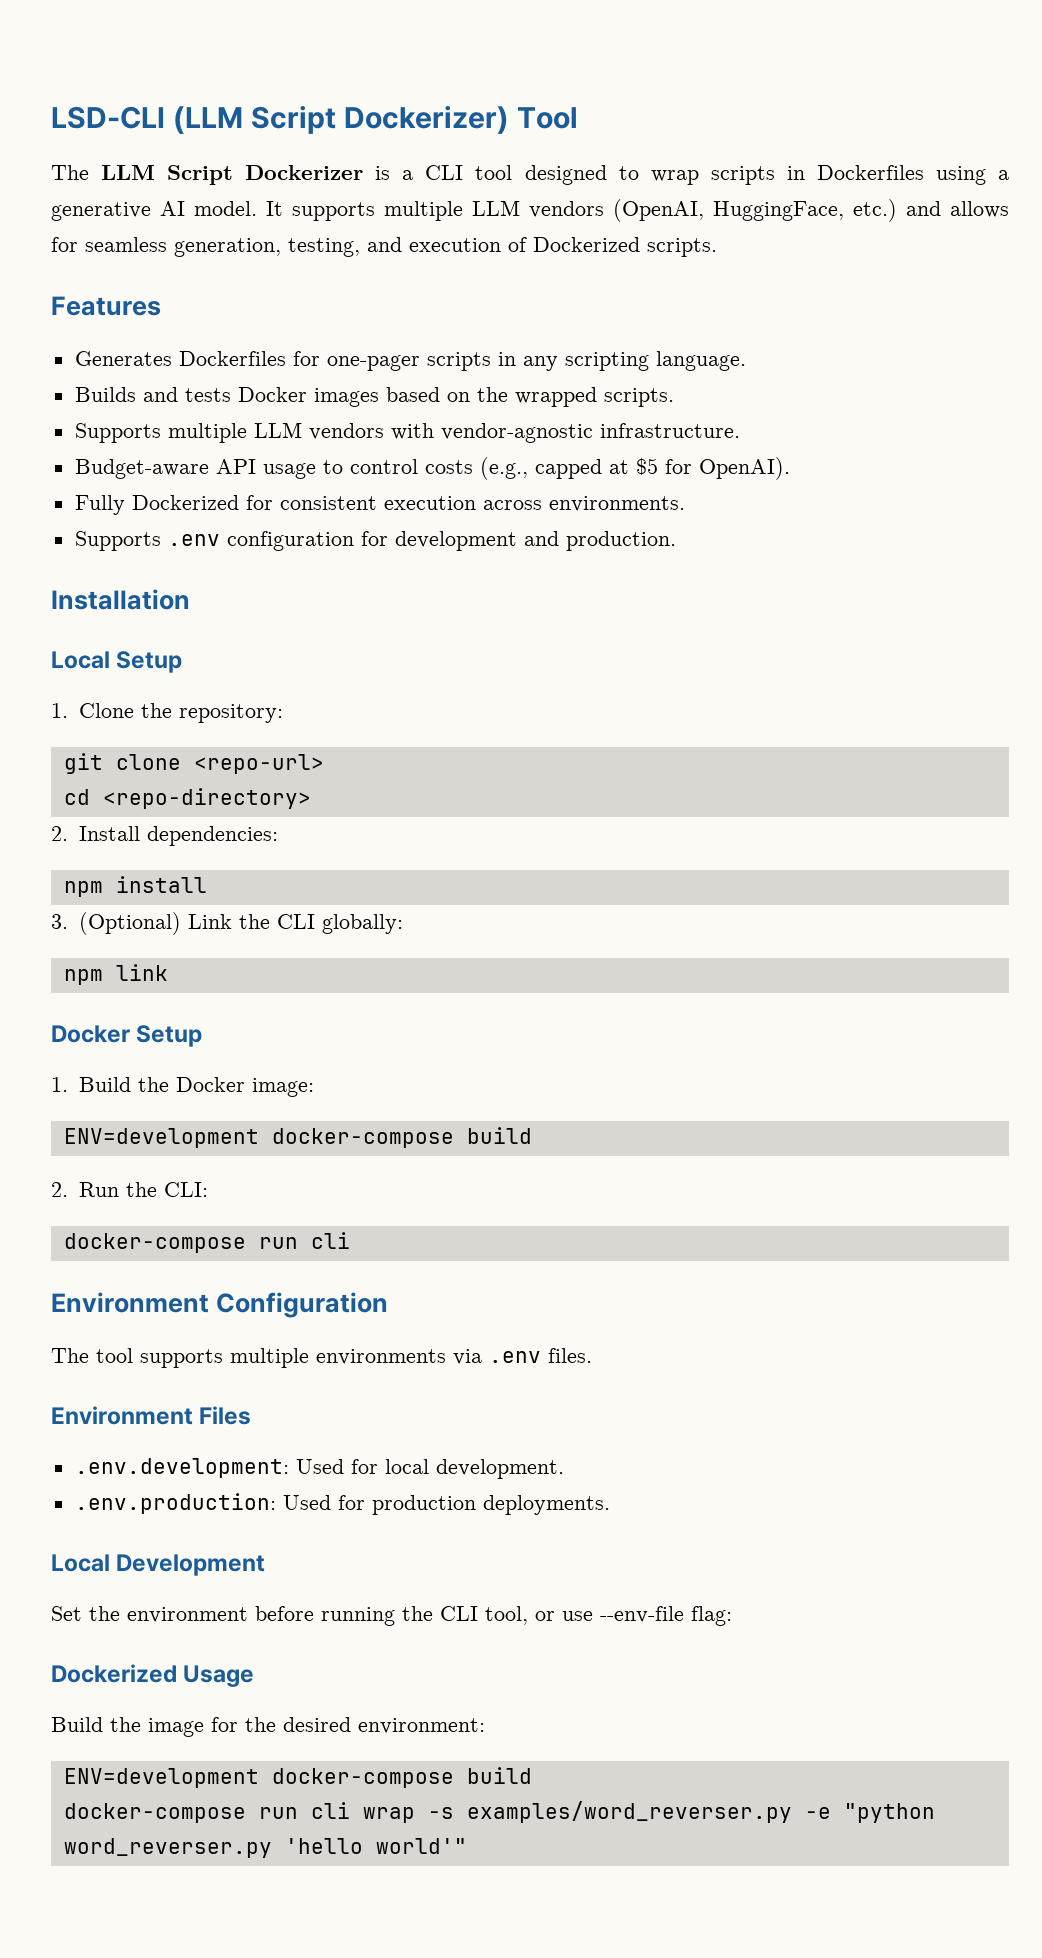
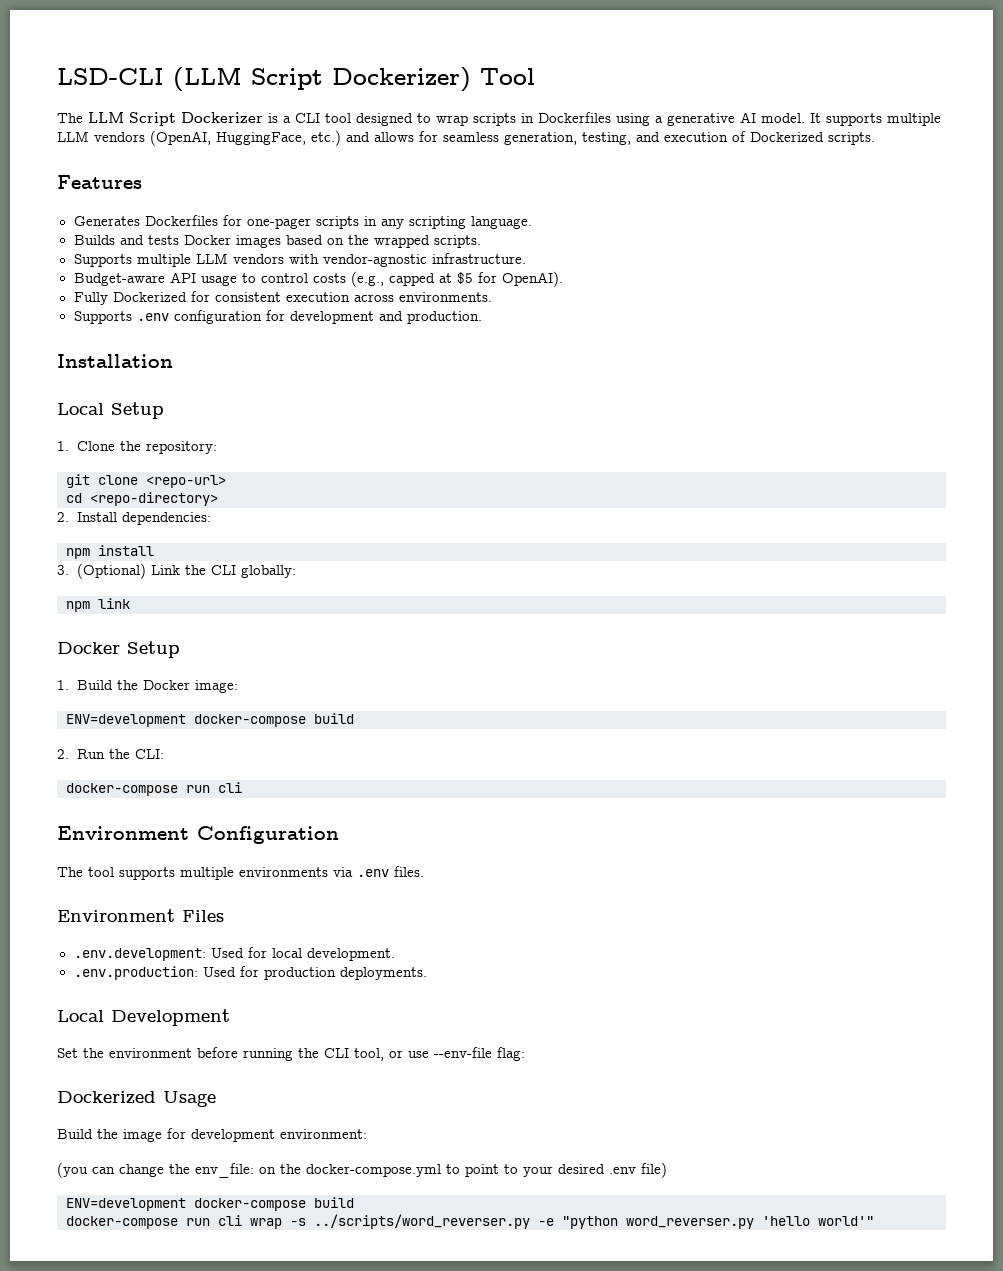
[245,1717,485,1734] the desired environment: -> [191,1129,367,1142] [57,1162,667,1178] development environment: // (you can change the env_file: on the docker-compose.yml to point to your desired .env file)
[466,1801,792,1823] examples/word_reverser.py -> [314,1214,530,1229] ../scripts/word_reverser.py

